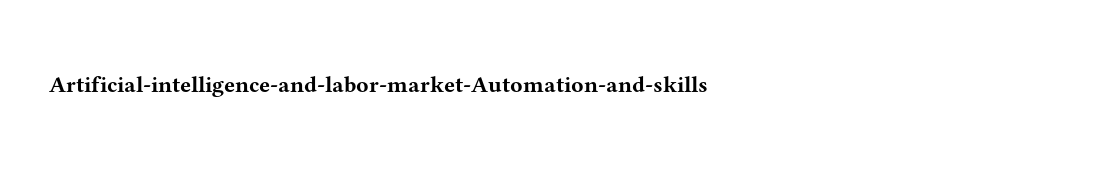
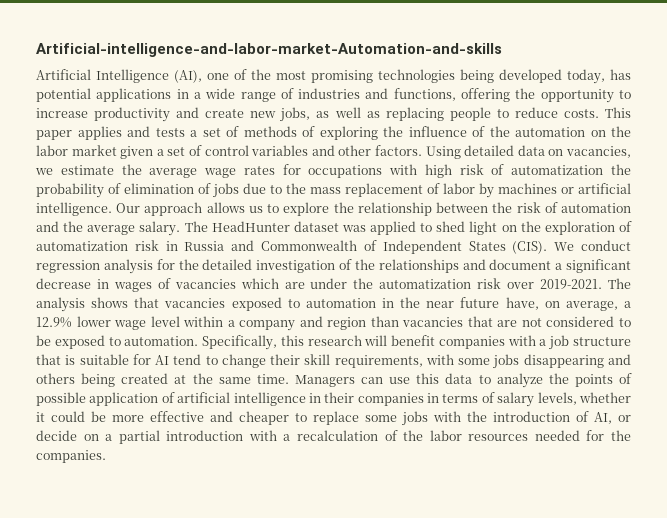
(708, 86) none -> [36,69,631,84] [36,88,632,103] [36,107,631,122] [36,126,631,140] [36,145,632,159] [35,164,631,178] [36,183,631,198] [36,202,631,216] [36,221,632,236] [36,240,631,254] [36,259,631,274] [36,278,631,292] [36,297,631,312] [36,316,632,331] [36,335,631,350] [36,354,631,369] [36,373,632,388] [36,392,631,407] [36,411,631,426] [36,430,631,444] [36,450,106,463] // Artificial Intelligence (AI), one of the most promising technologies being developed today, has potential applications in a wide range of industries and functions, offering the opportunity to increase productivity and create new jobs, as well as replacing people to reduce costs. This paper applies and tests a set of methods of exploring the influence of the automation on the labor market given a set of control variables and other factors. Using detailed data on vacancies, we estimate the average wage rates for occupations with high risk of automatization the probability of elimination of jobs due to the mass replacement of labor by machines or artificial intelligence. Our approach allows us to explore the relationship between the risk of automation and the average salary. The HeadHunter dataset was applied to shed light on the exploration of automatization risk in Russia and Commonwealth of Independent States (CIS). We conduct regression analysis for the detailed investigation of the relationships and document a significant decrease in wages of vacancies which are under the automatization risk over 2019-2021. The analysis shows that vacancies exposed to automation in the near future have, on average, a 12.9% lower wage level within a company and region than vacancies that are not considered to be exposed to automation. Specifically, this research will benefit companies with a job structure that is suitable for AI tend to change their skill requirements, with some jobs disappearing and others being created at the same time. Managers can use this data to analyze the points of possible application of artificial intelligence in their companies in terms of salary levels, whether it could be more effective and cheaper to replace some jobs with the introduction of AI, or decide on a partial introduction with a recalculation of the labor resources needed for the companies.

